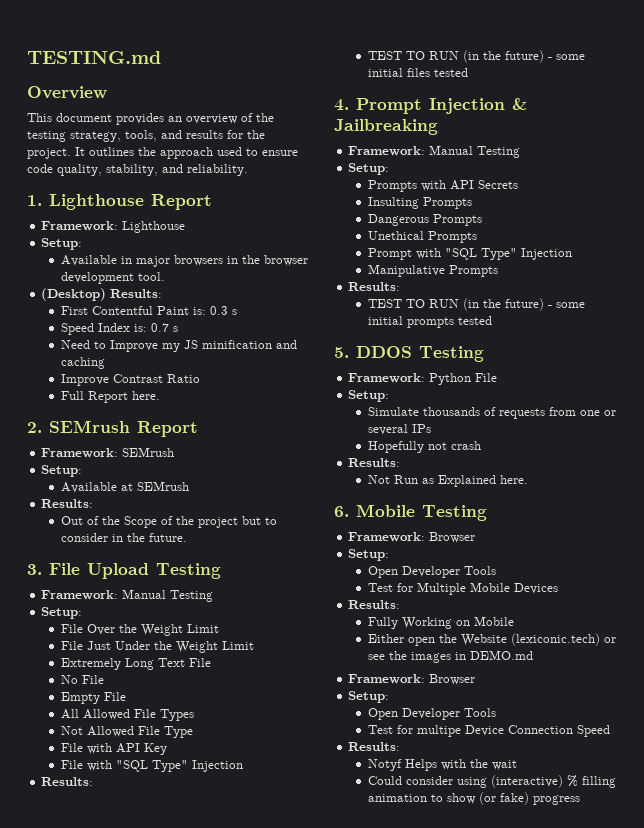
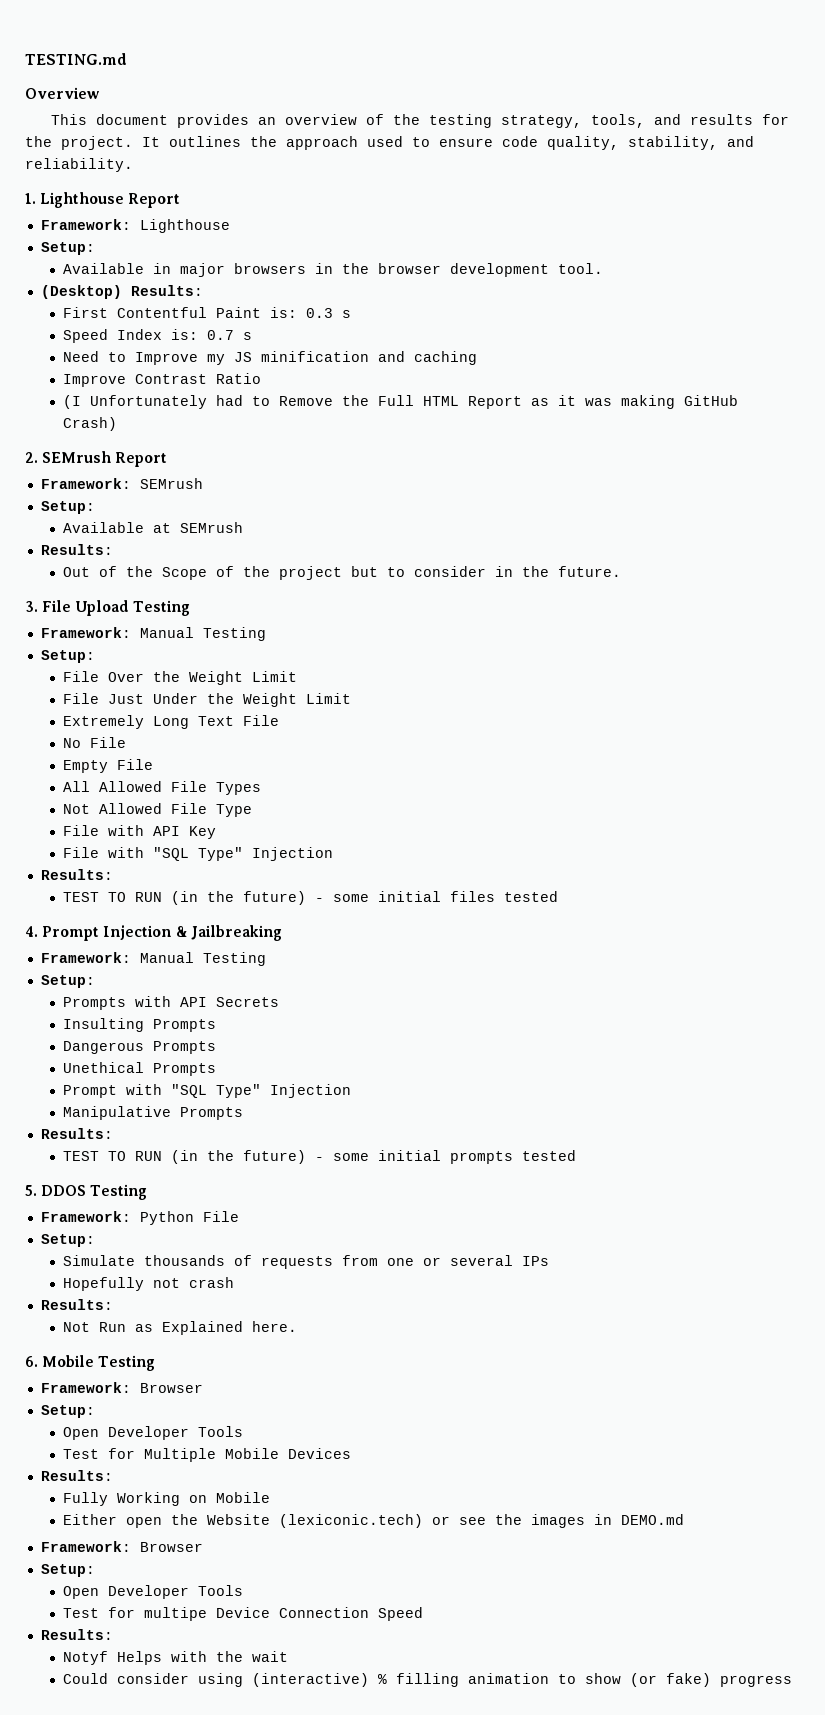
[60,391,160,403] Full Report here. -> [62,395,738,409] [62,417,117,431] (I Unfortunately had to Remove the Full HTML Report as it was making GitHub Crash)

